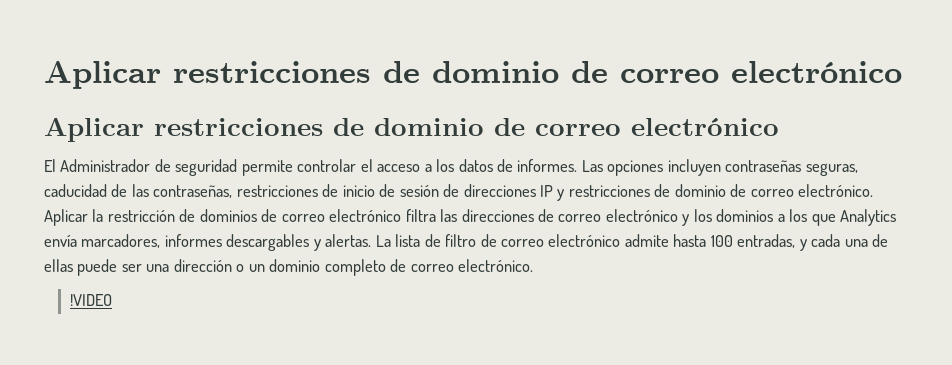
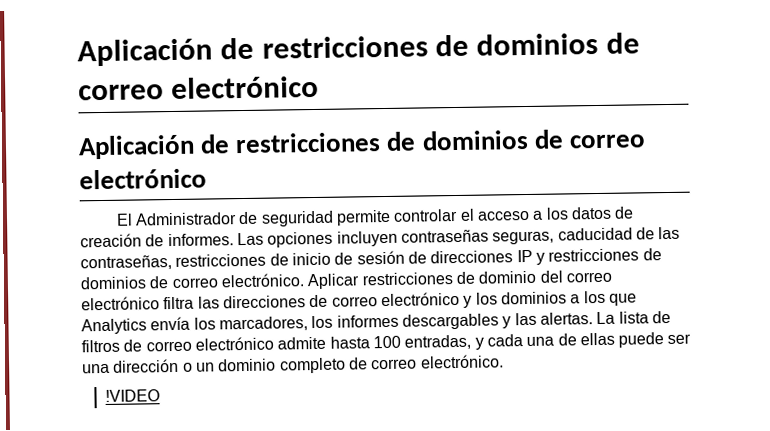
[44,61,902,89] [44,117,484,142] Aplicar restricciones de dominio de correo electrónico // Aplicar restricciones de dominio -> [77,32,640,67] [78,75,320,101] [78,129,529,160] Aplicación de restricciones de dominios de correo electrónico // Aplicación de restricciones de dominios
(514, 165) none -> [80,233,165,248] creación de
[674,184,726,197] dominio -> [80,276,147,290] dominios
[92,209,278,222] la restricción de dominios de -> [361,270,563,286] restricciones de dominio del
[81,234,161,248] marcadores, -> [193,315,334,332] los marcadores, los
(321, 245) none -> [514,312,537,326] las
[445,234,477,247] filtro -> [81,339,120,353] filtros

